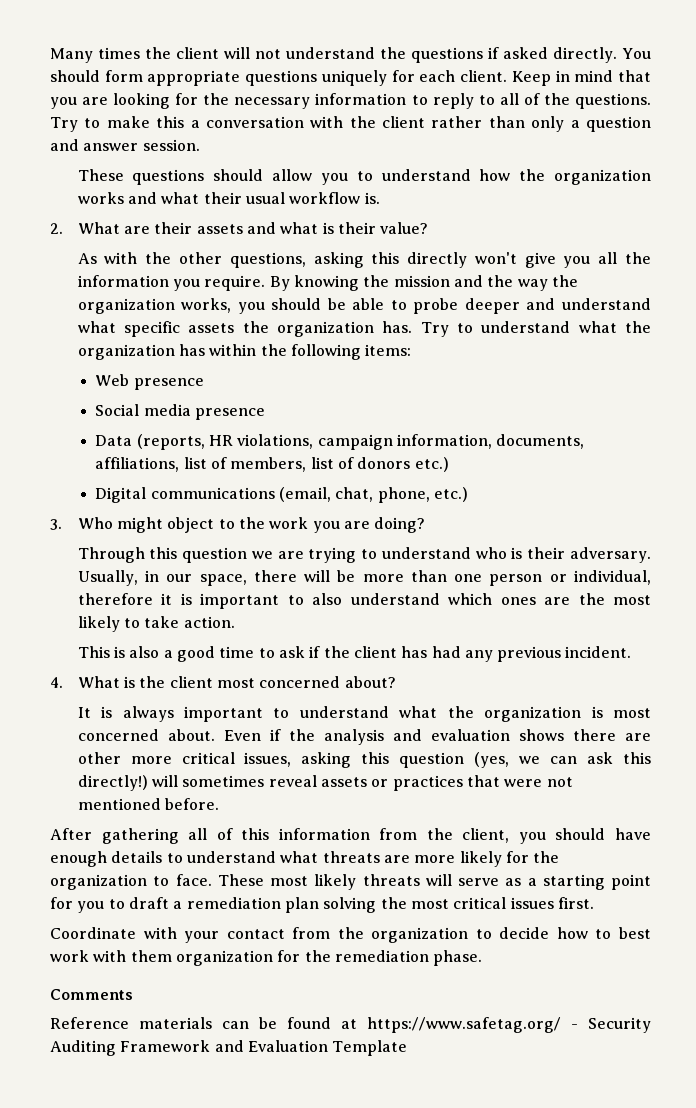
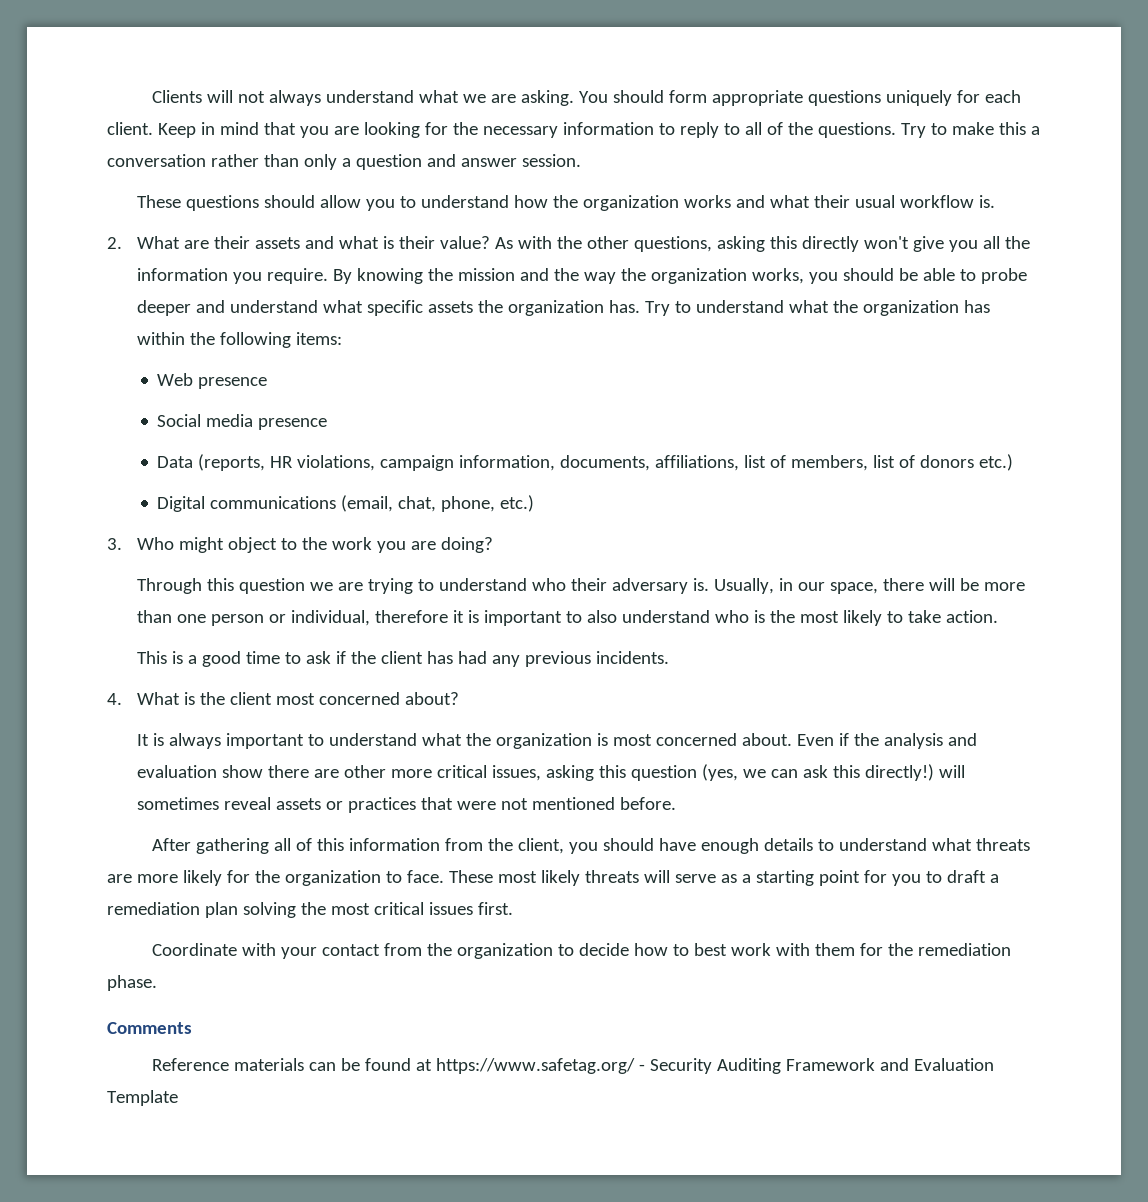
[50,47,618,63] Many times the client will not understand the questions if asked directly. -> [152,90,575,106] Clients will not always understand what we are asking.
[310,116,426,128] with the client -> (206, 160) none
(429, 228) // -> (491, 242) none
[511,547,651,563] is their adversary. -> [571,578,709,594] their adversary is.
[448,593,571,605] which ones are -> [714,610,765,623] who is
[129,646,160,658] also -> (184, 657) none
[565,646,632,658] incident. -> [595,651,669,664] incidents.
[518,729,564,741] shows -> [222,765,264,778] show
[175,950,273,966] organization -> (856, 949) none

